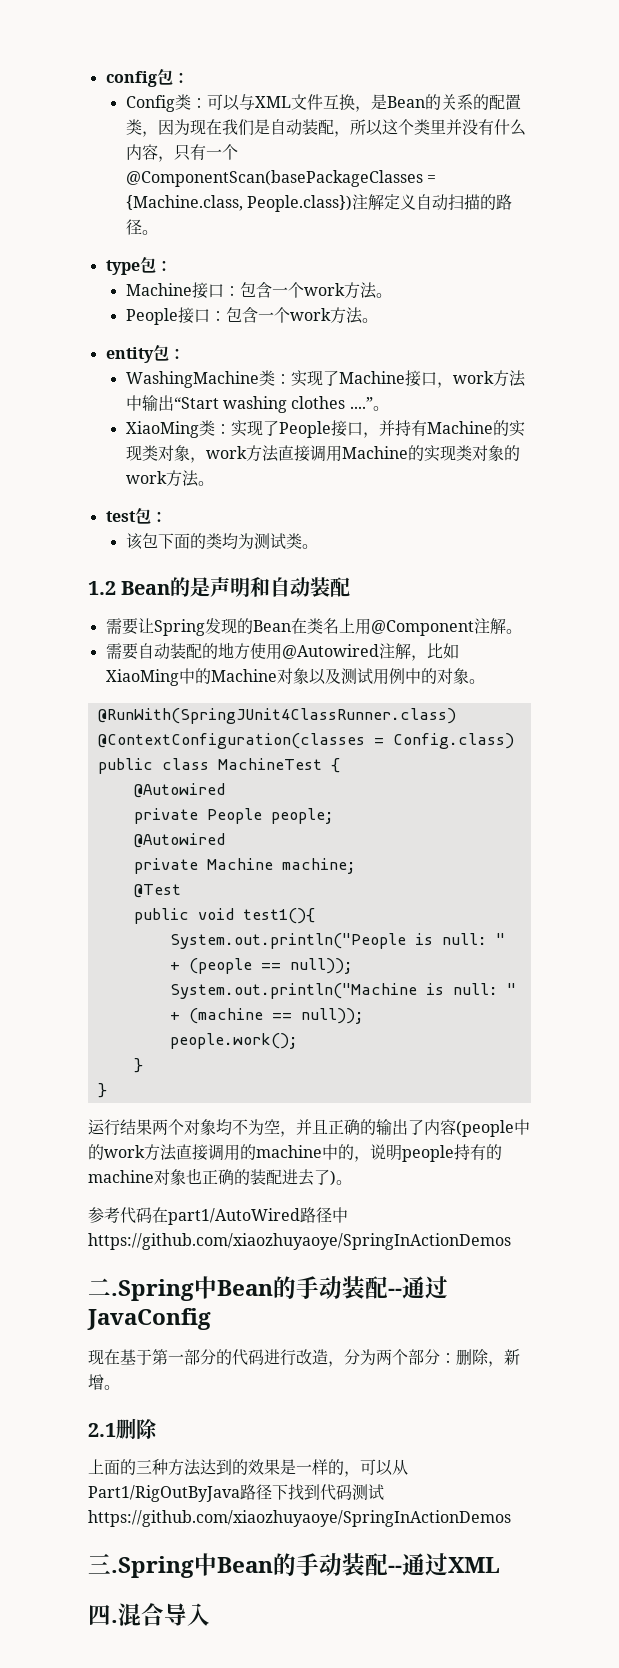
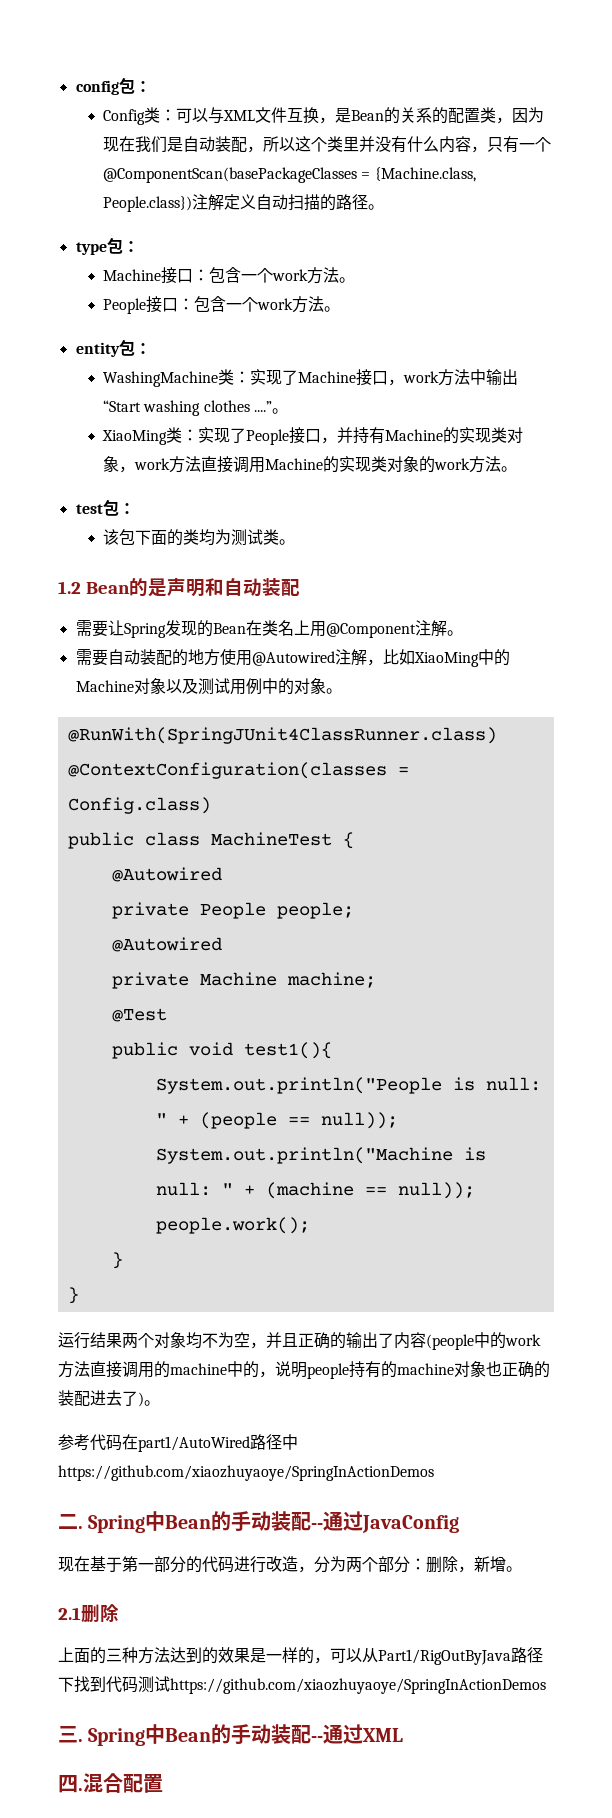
[111,1279,194,1301] .Spring -> [78,1515,146,1533] . Spring
[111,1556,194,1578] .Spring -> [78,1728,146,1746] . Spring
[164,1603,210,1626] 导入 -> [123,1774,163,1793] 配置

